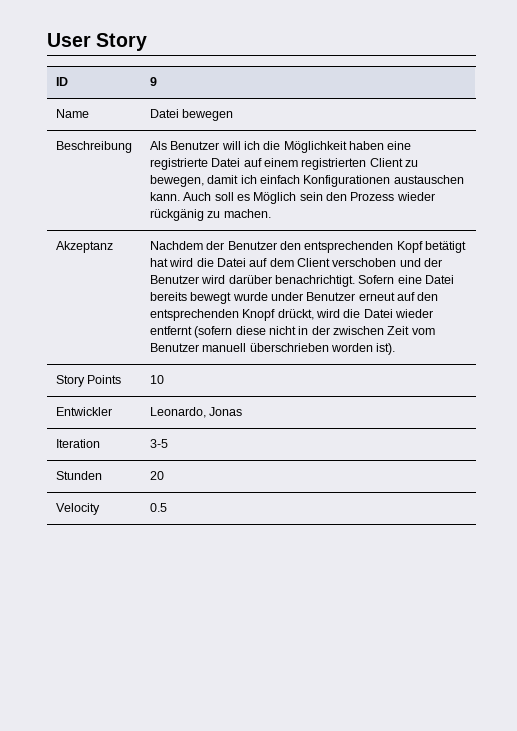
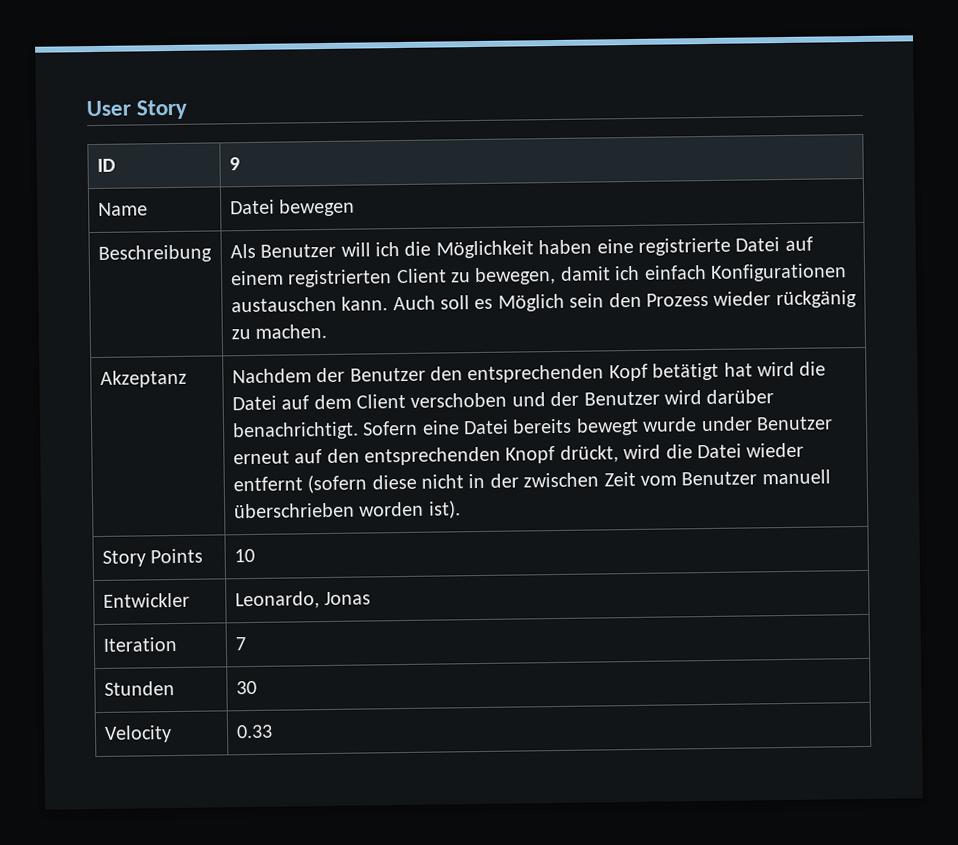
[149,439,168,448] 3-5 -> [234,637,246,651] 7
[149,471,164,480] 20 -> [235,680,257,695] 30
[149,503,167,512] 0.5 -> [235,724,273,739] 0.33

